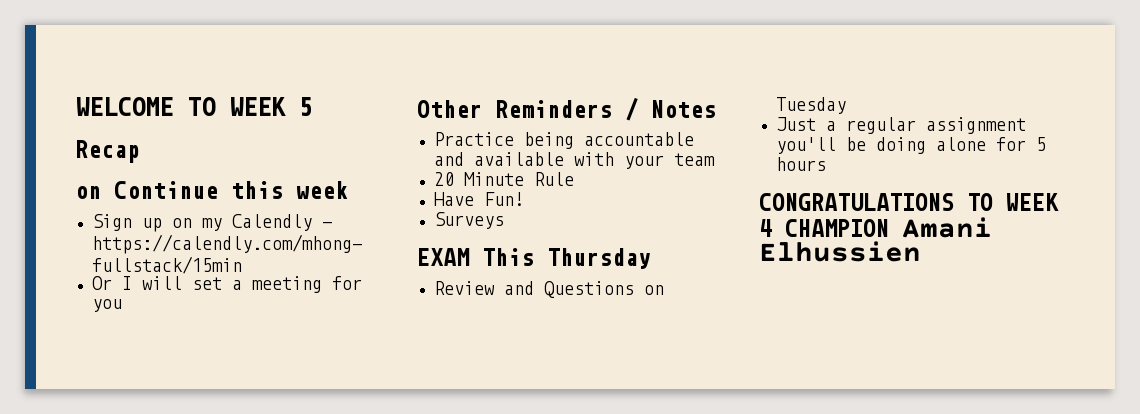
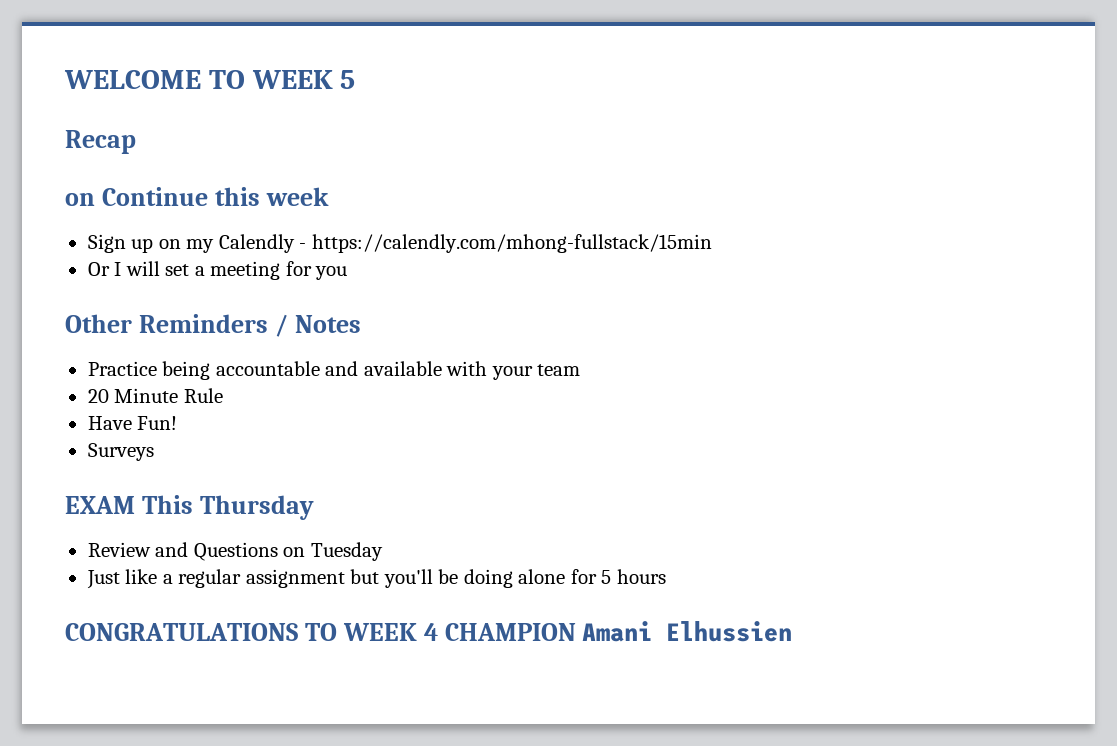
(816, 124) none -> [125,569,158,584] like
(1026, 125) none -> [350,569,380,584] but

